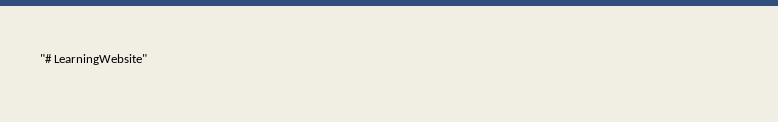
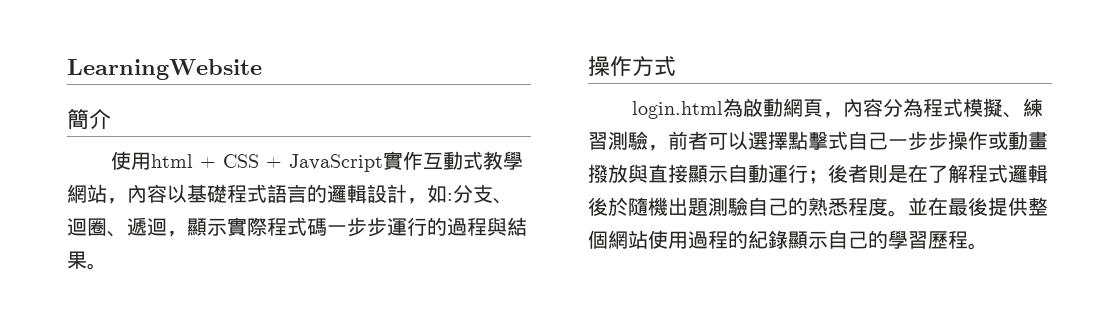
[40,54,148,65] "# LearningWebsite" -> [67,59,262,80] [67,109,111,130] [110,151,523,172] [67,184,513,204] [67,217,527,237] [67,251,107,270] [588,56,676,76] [631,98,1043,119] [588,131,1048,151] [588,164,1048,184] [588,197,1048,217] [588,230,988,250] LearningWebsite // 簡介 // 使用html + CSS + JavaScript實作互動式教學網站，內容以基礎程式語言的邏輯設計，如:分支、迴圈、遞迴，顯示實際程式碼一步步運行的過程與結果。 // 操作方式 // login.html為啟動網頁，內容分為程式模擬、練習測驗，前者可以選擇點擊式自己一步步操作或動畫撥放與直接顯示自動運行；後者則是在了解程式邏輯後於隨機出題測驗自己的熟悉程度。並在最後提供整個網站使用過程的紀錄顯示自己的學習歷程。

